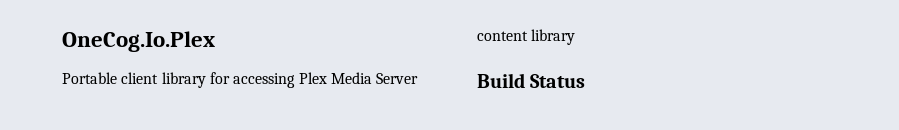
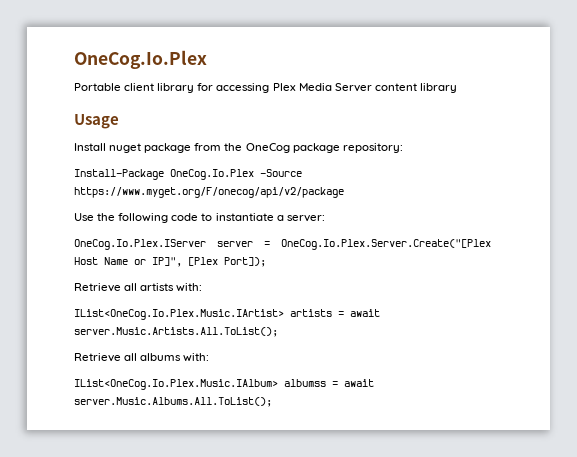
[477,73,586,88] Build Status -> [74,114,119,129] [74,143,403,153] [74,169,302,180] [74,187,344,198] [74,213,325,223] [74,239,491,250] [74,257,266,267] [74,283,203,292] [74,309,380,320] [74,327,278,337] [74,353,210,362] [74,379,374,390] [74,397,272,407] Usage // Install nuget package from the OneCog package repository: // Install-Package OneCog.Io.Plex -Source https://www.myget.org/F/onecog/api/v2/package // Use the following code to instantiate a server: // OneCog.Io.Plex.IServer server = OneCog.Io.Plex.Server.Create("[Plex Host Name or IP]", [Plex Port]); // Retrieve all artists with: // IList<OneCog.Io.Plex.Music.IArtist> artists = await server.Music.Artists.All.ToList(); // Retrieve all albums with: // IList<OneCog.Io.Plex.Music.IAlbum> albumss = await server.Music.Albums.All.ToList();

